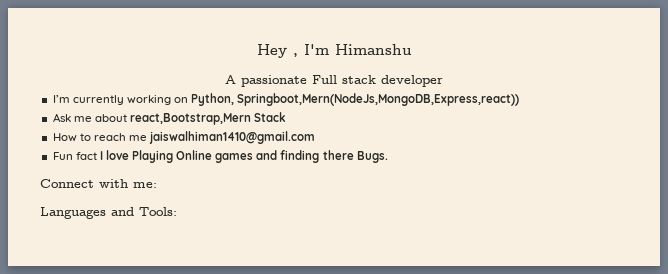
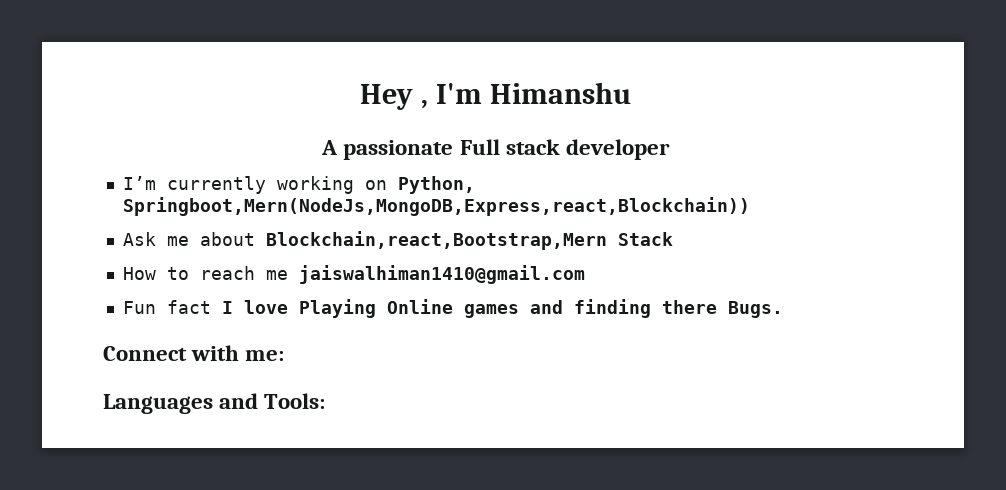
[237,93,520,106] Springboot,Mern(NodeJs,MongoDB,Express,react)) -> [122,197,750,216] Springboot,Mern(NodeJs,MongoDB,Express,react,Blockchain))
[129,113,251,125] react,Bootstrap,Mern -> [265,231,607,250] Blockchain,react,Bootstrap,Mern

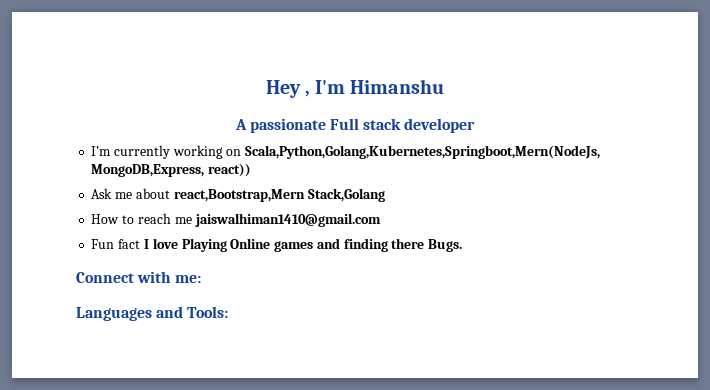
[397,176,475,194] [122,197,750,216] Python, Springboot,Mern(NodeJs,MongoDB,Express,react,Blockchain)) -> [244,145,600,159] [91,163,252,177] Scala,Python,Golang,Kubernetes,Springboot,Mern(NodeJs, MongoDB,Express, react))
[265,231,673,250] Blockchain,react,Bootstrap,Mern Stack -> [173,188,385,202] react,Bootstrap,Mern Stack,Golang

